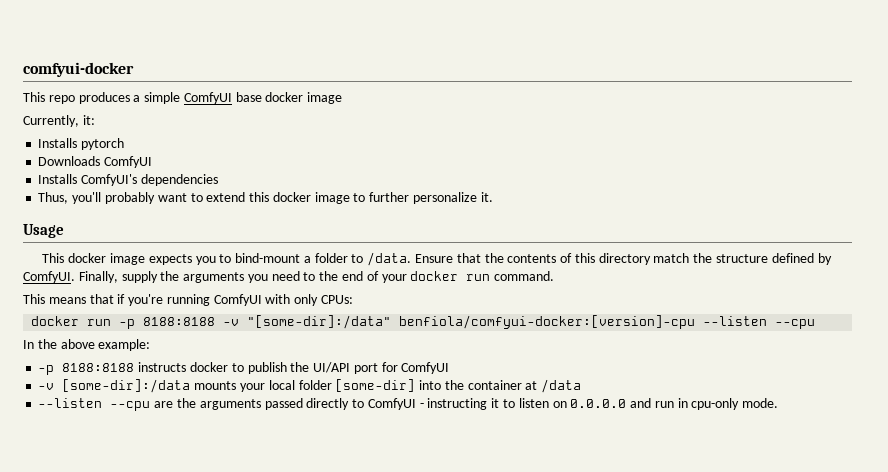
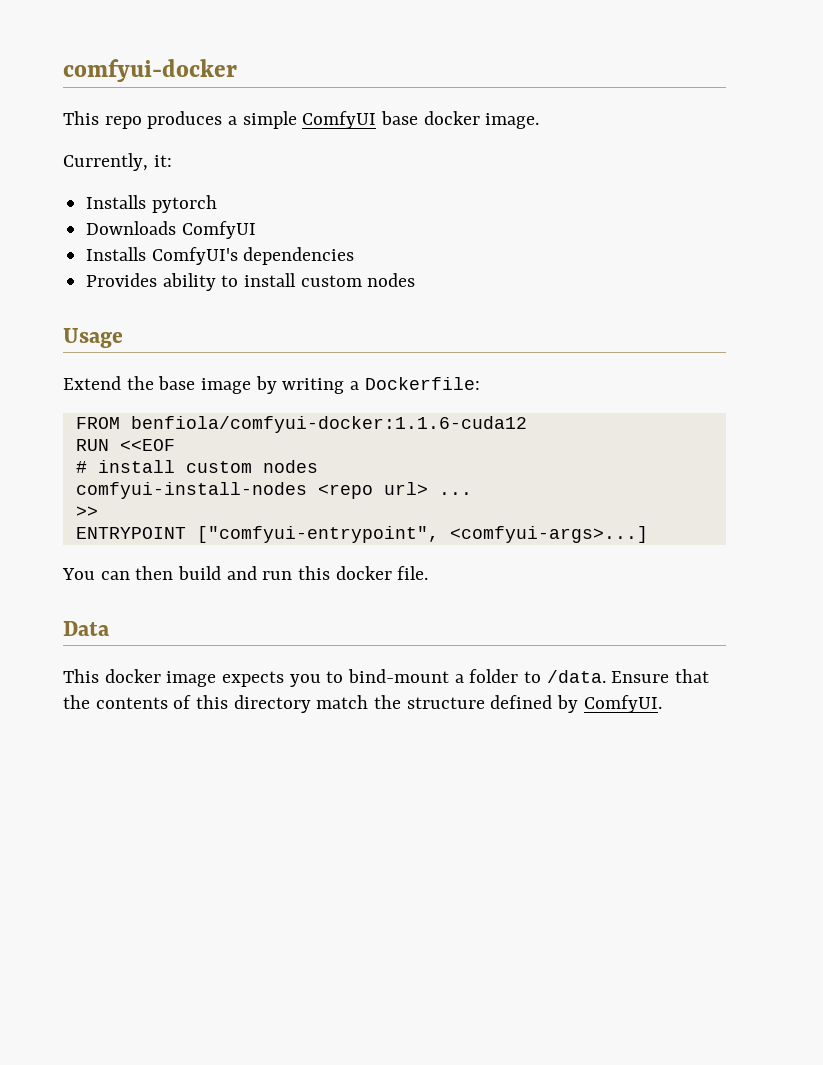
[307,92,343,104] image -> [485,113,540,129] image.
[38,192,493,204] [23,224,64,238] Thus, you'll probably want to extend this docker image to further personalize it. // Usage -> [86,273,416,291] [63,328,123,348] [63,376,480,394] [75,416,527,433] [75,439,175,451] [75,460,318,473] [75,482,472,499] [75,506,98,517] [75,526,648,543] [62,566,429,580] [63,621,110,636] Provides ability to install custom nodes // Usage // Extend the base image by writing a Dockerfile: // FROM benfiola/comfyui-docker:1.1.6-cuda12 // RUN <<EOF // # install custom nodes // comfyui-install-nodes <repo url> ... // >> // ENTRYPOINT ["comfyui-entrypoint", <comfyui-args>...] // You can then build and run this docker file. // Data
[78,271,555,283] [23,294,354,306] [31,315,816,329] [23,339,151,351] [38,362,450,375] [38,379,582,393] [38,398,779,411] Finally, supply the arguments you need to the end of your docker run command. // This means that if you're running ComfyUI with only CPUs: // docker run -p 8188:8188 -v "[some-dir]:/data" benfiola/comfyui-docker:[version]-cpu --listen --cpu // In the above example: // -p 8188:8188 instructs docker to publish the UI/API port for ComfyUI // -v [some-dir]:/data mounts your local folder [some-dir] into the container at /data // --listen --cpu are the arguments passed directly to ComfyUI - instructing it to listen on 0.0.0.0 and run in cpu-only mode. -> (662, 704) none

